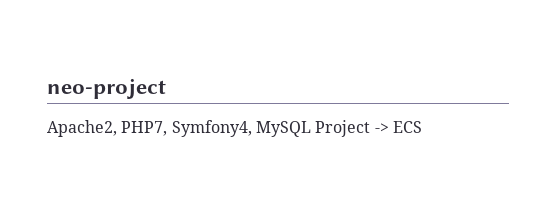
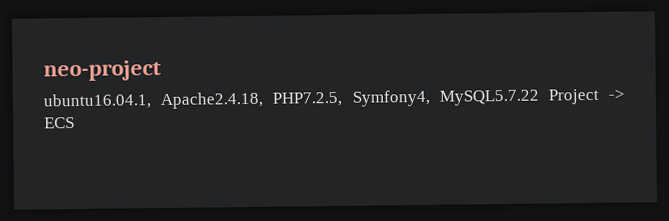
[47,120,311,137] Apache2, PHP7, Symfony4, MySQL -> [43,89,539,110] ubuntu16.04.1, Apache2.4.18, PHP7.2.5, Symfony4, MySQL5.7.22

